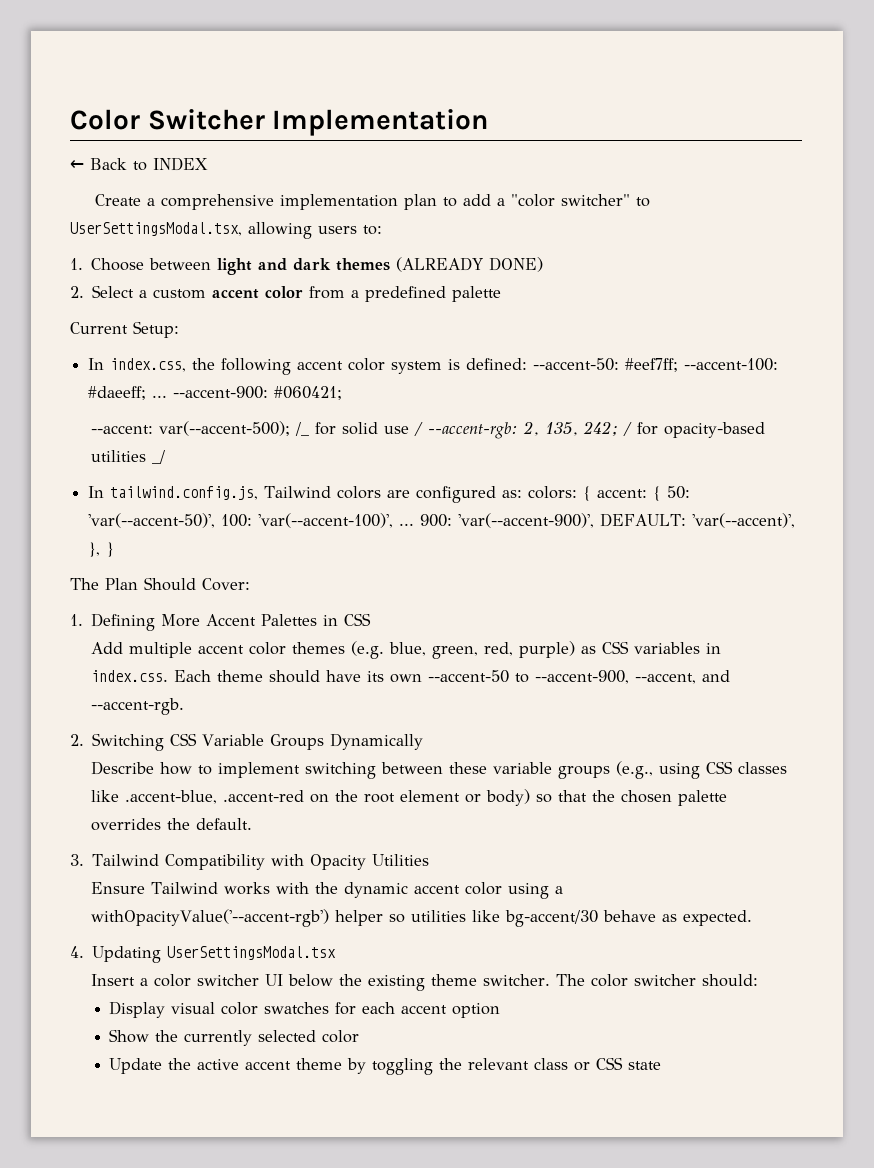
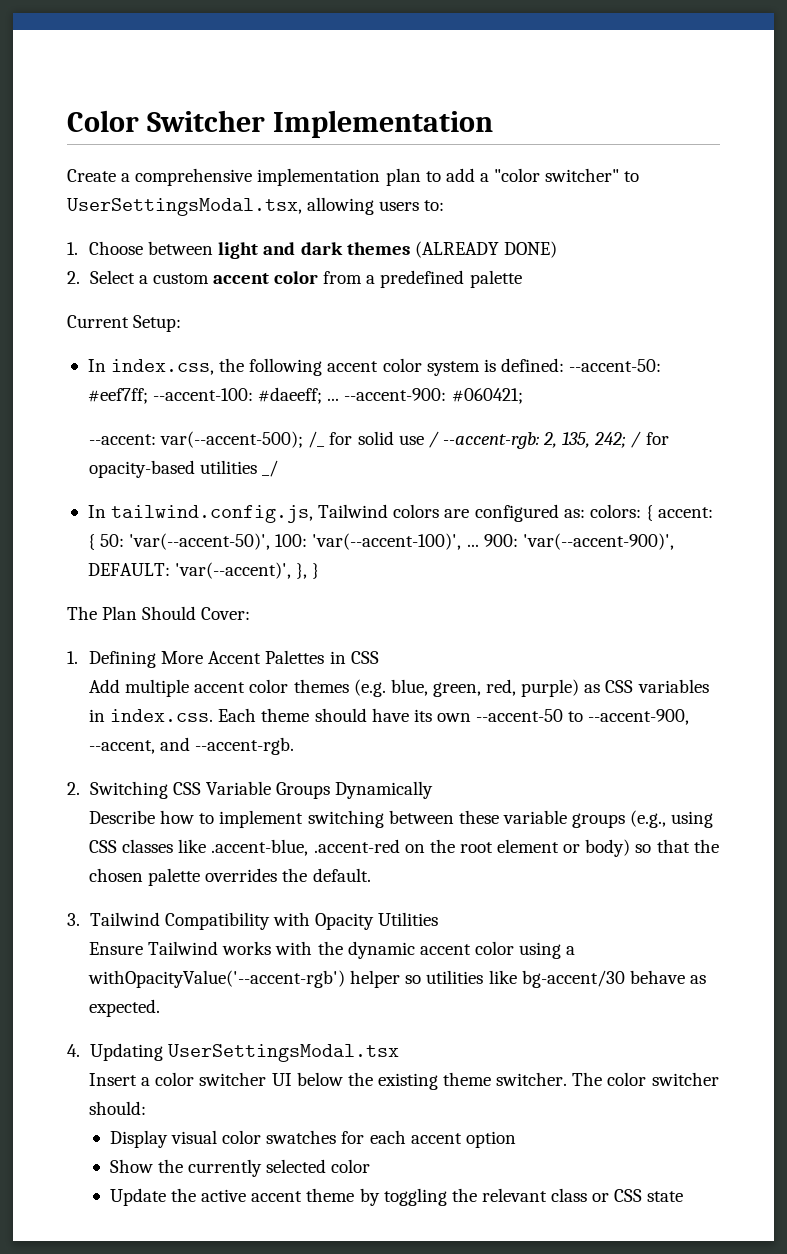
[70,157,208,171] // ← Back to INDEX -> (493, 124) none

